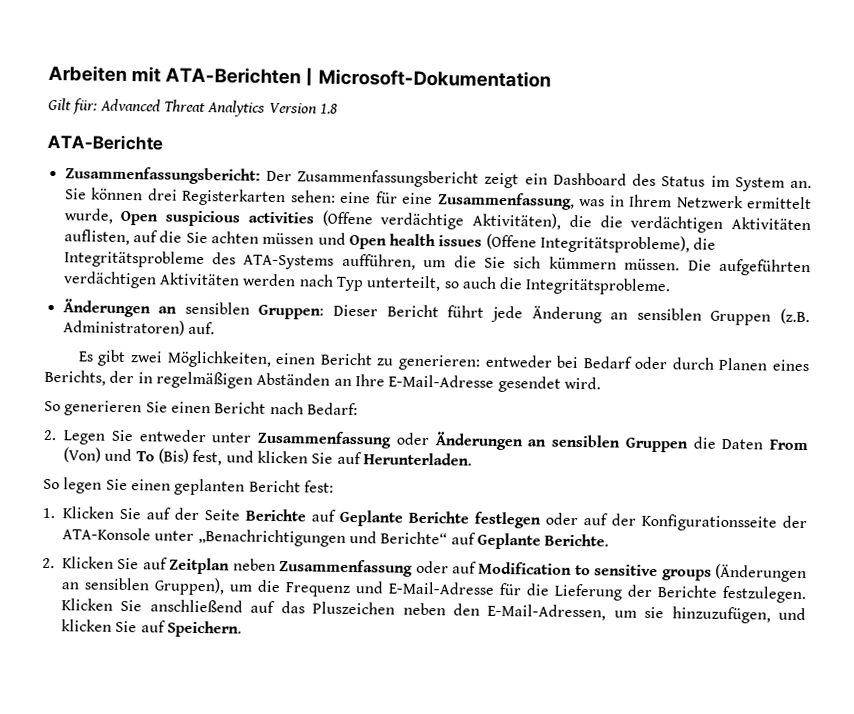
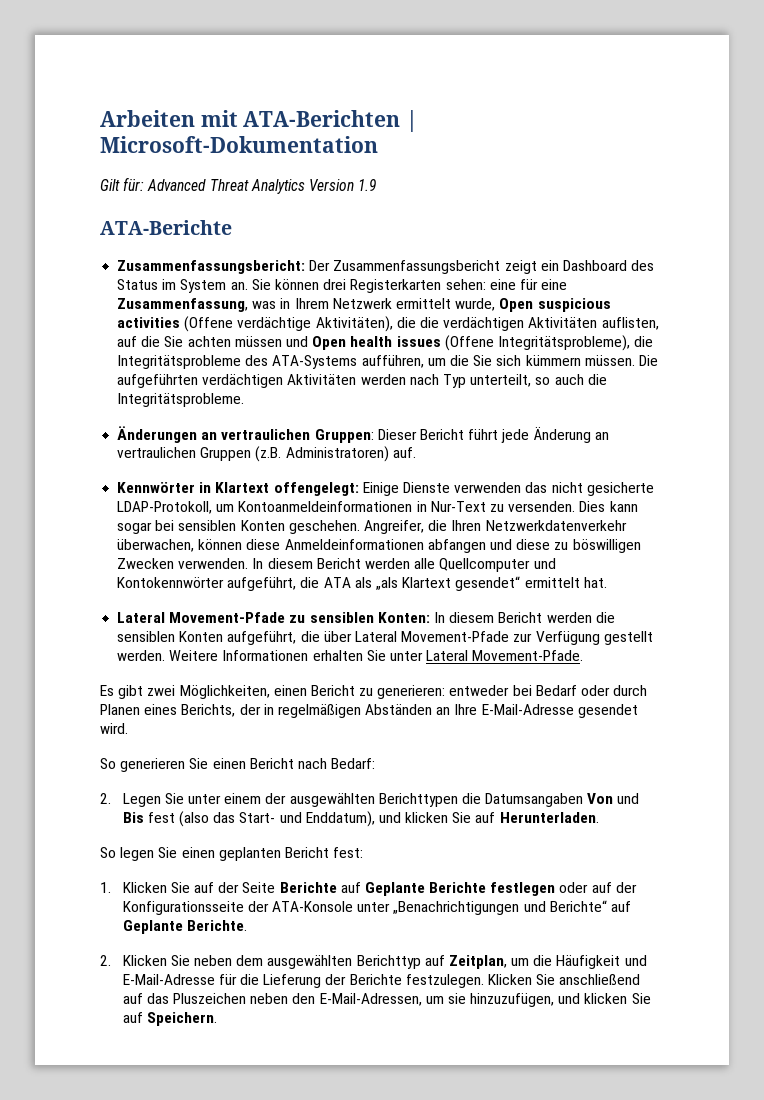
[319,103,338,114] 1.8 -> [358,179,377,191] 1.9
[184,301,250,315] sensiblen -> [221,429,311,440] vertraulichen
[636,307,702,321] sensiblen -> [117,447,197,458] vertraulichen
(215, 328) none -> [117,482,654,496] [117,501,638,514] [117,520,627,534] [117,539,641,553] [117,558,556,572] [117,576,607,591] [117,612,615,623] [117,631,653,645] [117,650,584,661] // Kennwörter in Klartext offengelegt: Einige Dienste verwenden das nicht gesicherte LDAP-Protokoll, um Kontoanmeldeinformationen in Nur-Text zu versenden. Dies kann sogar bei sensiblen Konten geschehen. Angreifer, die Ihren Netzwerkdatenverkehr überwachen, können diese Anmeldeinformationen abfangen und diese zu böswilligen Zwecken verwenden. In diesem Bericht werden alle Quellcomputer und Kontokennwörter aufgeführt, die ATA als „als Klartext gesendet“ ermittelt hat. // Lateral Movement-Pfade zu sensiblen Konten: In diesem Bericht werden die sensiblen Konten aufgeführt, die über Lateral Movement-Pfade zur Verfügung gestellt werden. Weitere Informationen erhalten Sie unter Lateral Movement-Pfade.
[138,429,808,453] [63,447,223,466] entweder unter Zusammenfassung oder Änderungen an sensiblen Gruppen die Daten From (Von) und To (Bis) fest, -> [188,793,640,807] [122,811,375,827] unter einem der ausgewählten Berichttypen die Datumsangaben Von und Bis fest (also das Start- und Enddatum),
[142,557,807,583] [61,577,350,597] auf Zeitplan neben Zusammenfassung oder auf Modification to sensitive groups (Änderungen an sensiblen Gruppen), um die Frequenz -> [194,955,621,969] neben dem ausgewählten Berichttyp auf Zeitplan, um die Häufigkeit

